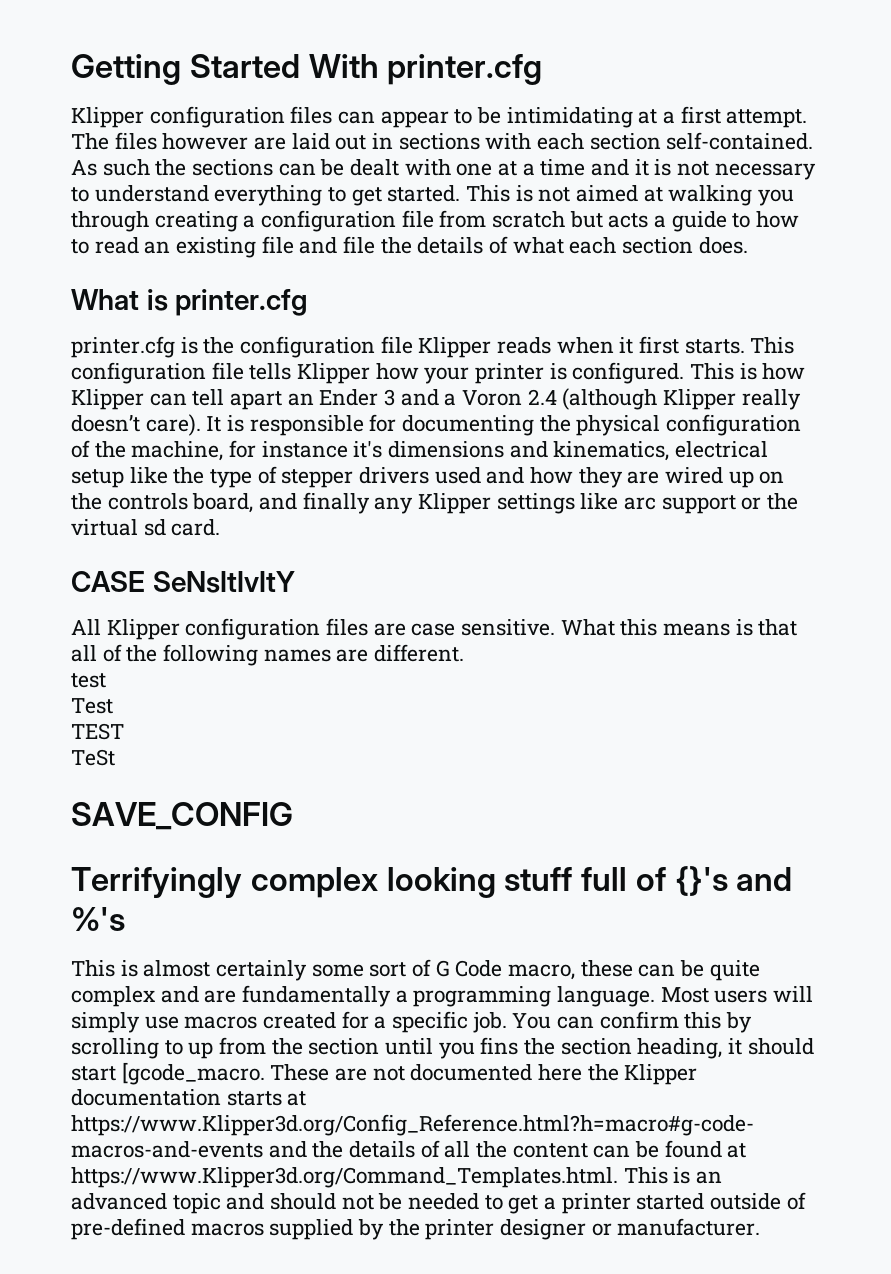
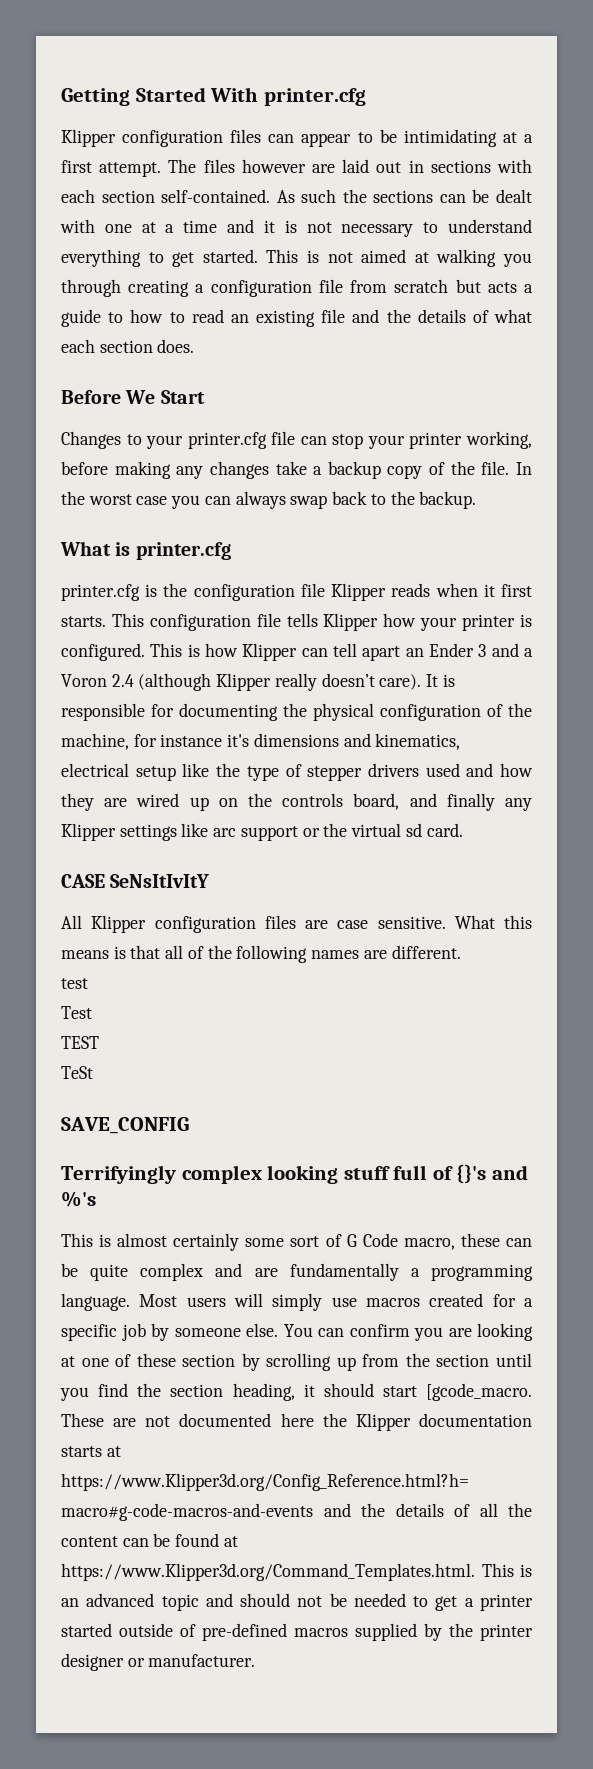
[343,236,376,254] file -> (380, 316) none
(748, 245) none -> [61,390,205,404] [61,431,532,449] [61,461,532,479] [61,491,477,509] // Before We Start // Changes to your printer.cfg file can stop your printer working, before making any changes take a backup copy of the file. In the worst case you can always swap back to the backup.
[472,1011,722,1033] job. You can confirm this -> [121,1323,533,1341] [61,1353,236,1367] job by someone else. You can confirm you are looking at one of these section
[164,1040,183,1055] to -> (332, 1362) none
[480,1037,519,1055] fins -> [98,1383,129,1397] find

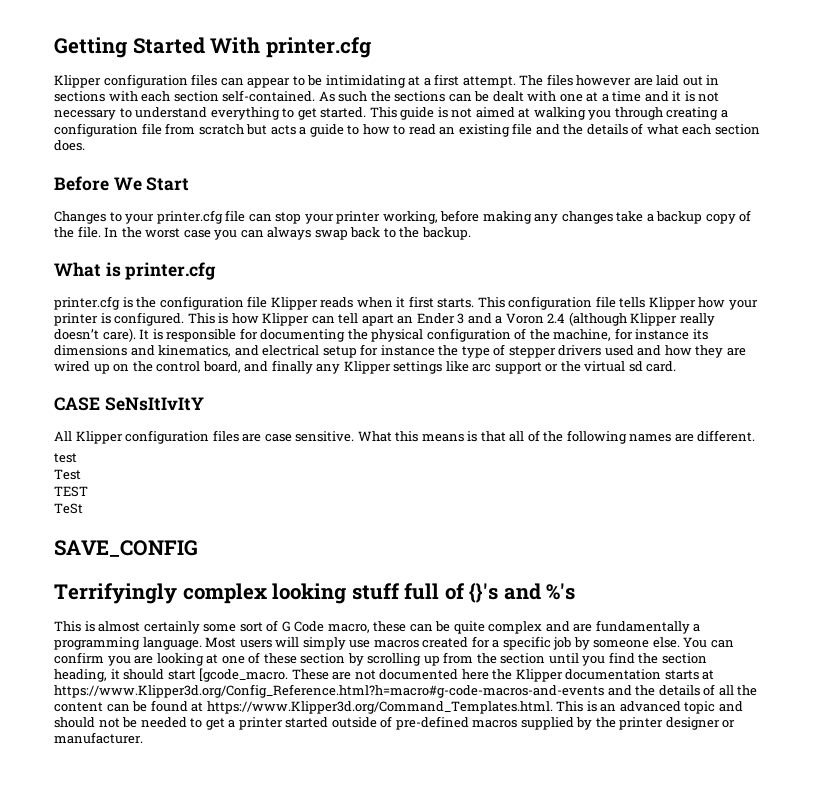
(299, 256) none -> [400,107,435,120] guide
[227,734,250,747] it's -> [692,329,708,340] its
(461, 741) none -> [234,345,259,356] and
[182,763,210,777] like -> [360,344,435,356] for instance
[282,793,344,807] controls -> [156,361,201,372] control

